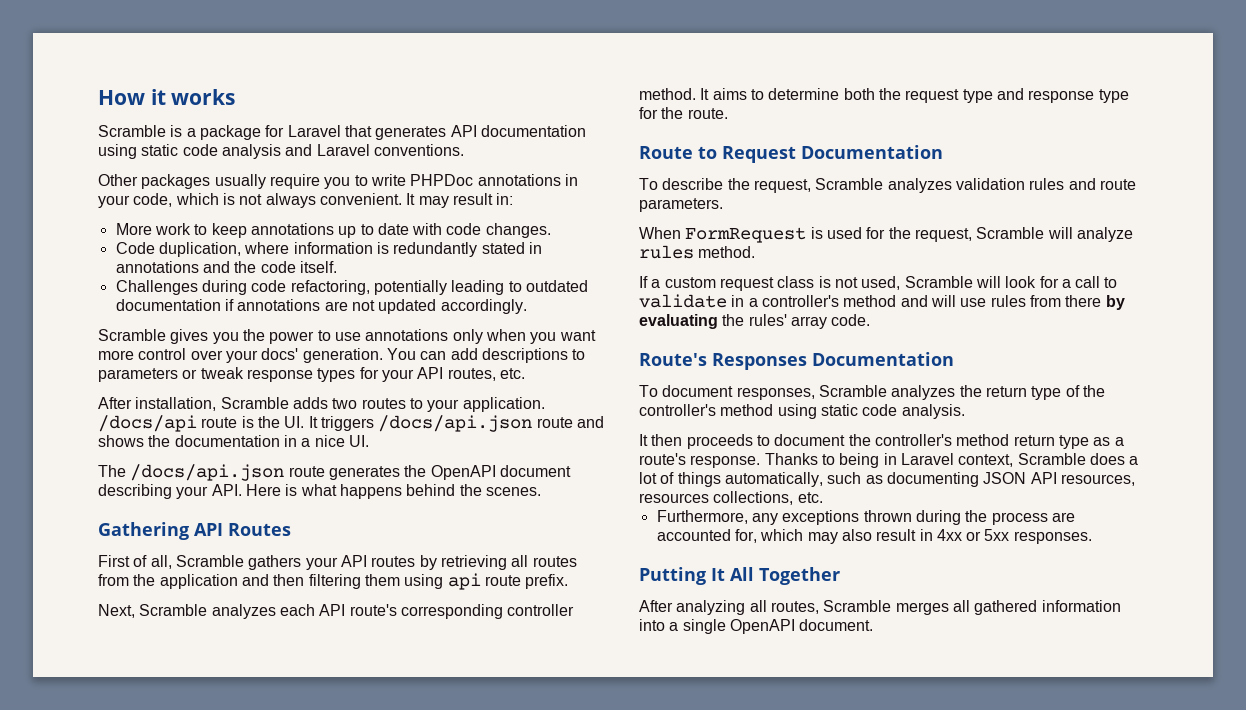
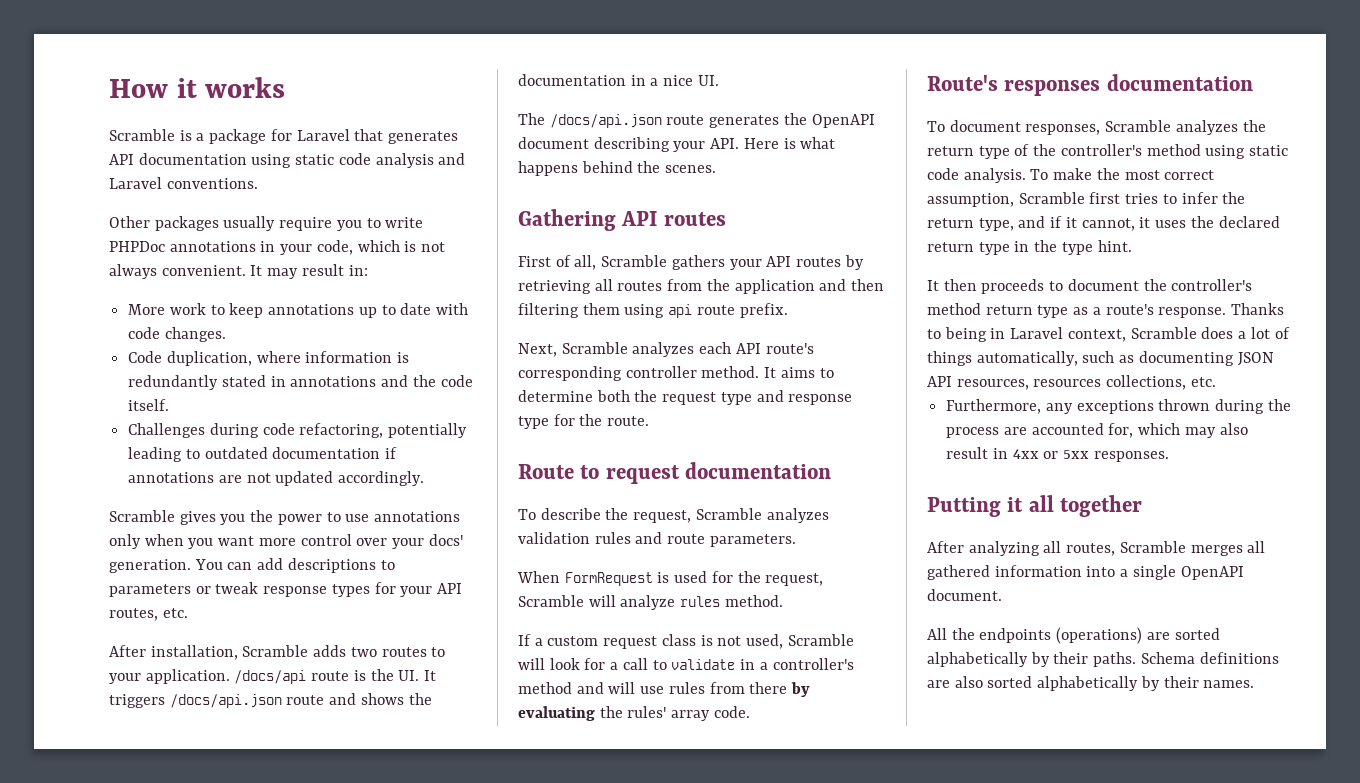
[228,523,291,536] Routes -> [663,212,726,226] routes
[722,145,943,163] Request Documentation -> [605,462,832,484] request documentation
[712,352,954,370] Responses Documentation -> [1004,74,1253,96] responses documentation
(965, 411) none -> [1030,168,1215,180] [927,192,1246,207] [927,216,1280,231] [927,240,1132,255] To make the most correct assumption, Scramble first tries to infer the return type, and if it cannot, it uses the declared return type in the type hint.
[711,567,840,585] It All Together -> [1007,495,1143,517] it all together
(874, 625) none -> [927,627,1220,644] [927,652,1279,667] [927,676,1255,691] // All the endpoints (operations) are sorted alphabetically by their paths. Schema definitions are also sorted alphabetically by their names.

